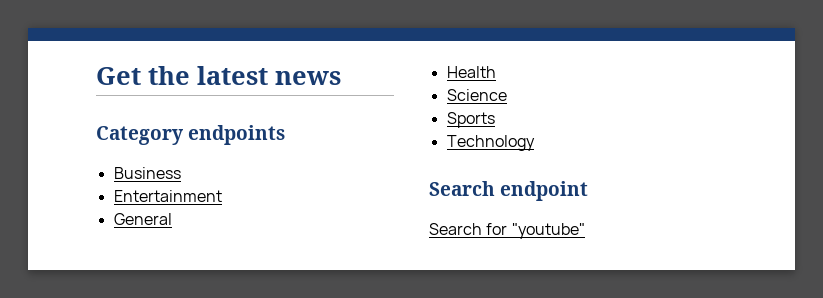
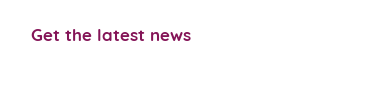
[96,125,286,145] [113,167,181,179] [113,190,222,202] [113,213,172,225] [446,66,496,78] [446,89,507,101] [446,112,495,128] [446,135,535,151] [429,181,589,201] [429,223,585,239] // Category endpoints // Business // Entertainment // General // Health // Science // Sports // Technology // Search endpoint // Search for "youtube" -> (191, 36) none

